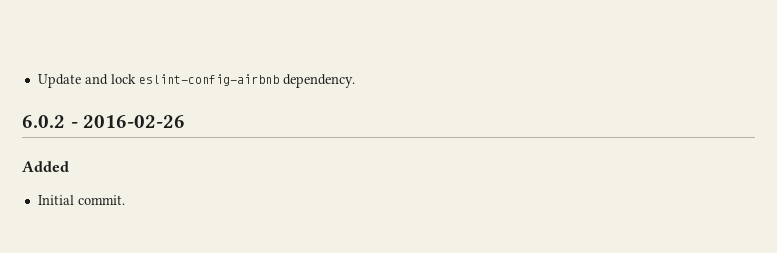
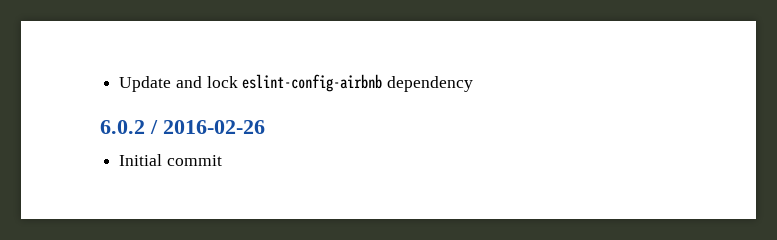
[282,74,355,88] dependency. -> [387,76,474,92] dependency
[70,122,78,128] - -> [150,120,158,134] /
[22,161,69,172] // Added -> (265, 127) none
[77,195,125,205] commit. -> [166,155,222,166] commit

